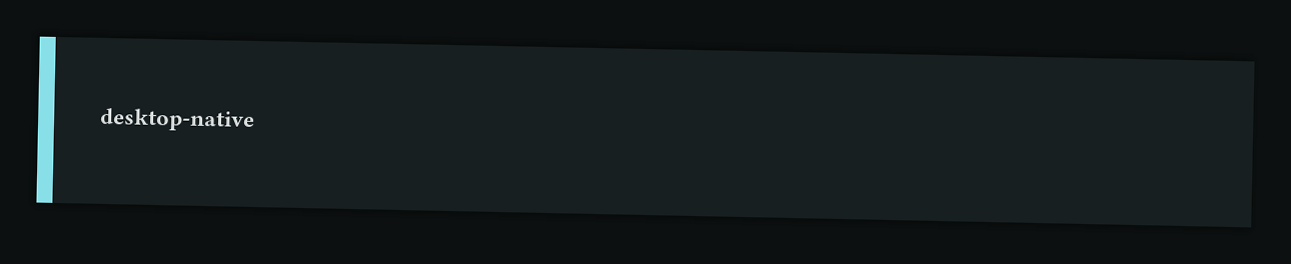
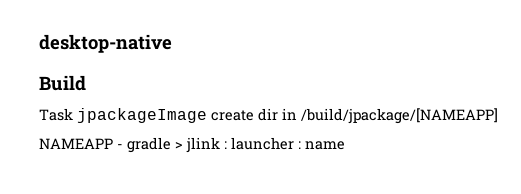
(255, 120) none -> [39,75,86,91] [39,108,498,124] [39,137,345,153] // Build // Task jpackageImage create dir in /build/jpackage/[NAMEAPP] // NAMEAPP - gradle > jlink : launcher : name

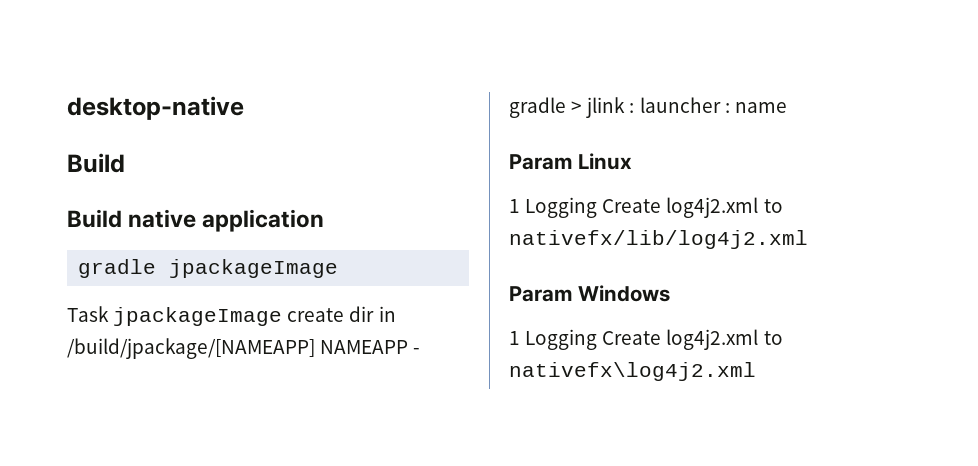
(86, 83) none -> [67,209,325,232] [78,259,339,278] // Build native application // gradle jpackageImage
(498, 116) // -> (315, 348) none
(345, 145) none -> [509,153,632,170] [509,197,783,218] [509,230,808,249] [509,285,670,302] [509,329,783,350] [509,362,756,381] // Param Linux // 1 Logging Create log4j2.xml to nativefx/lib/log4j2.xml // Param Windows // 1 Logging Create log4j2.xml to nativefx\log4j2.xml

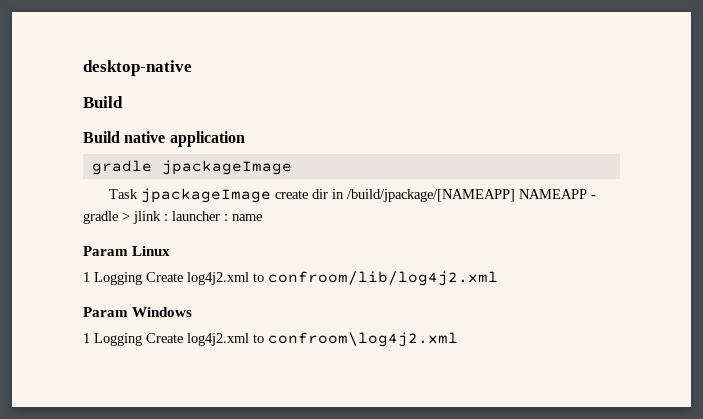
[509,230,808,249] nativefx/lib/log4j2.xml -> [268,271,498,286] confroom/lib/log4j2.xml
[509,362,756,381] nativefx\log4j2.xml -> [268,332,458,347] confroom\log4j2.xml

